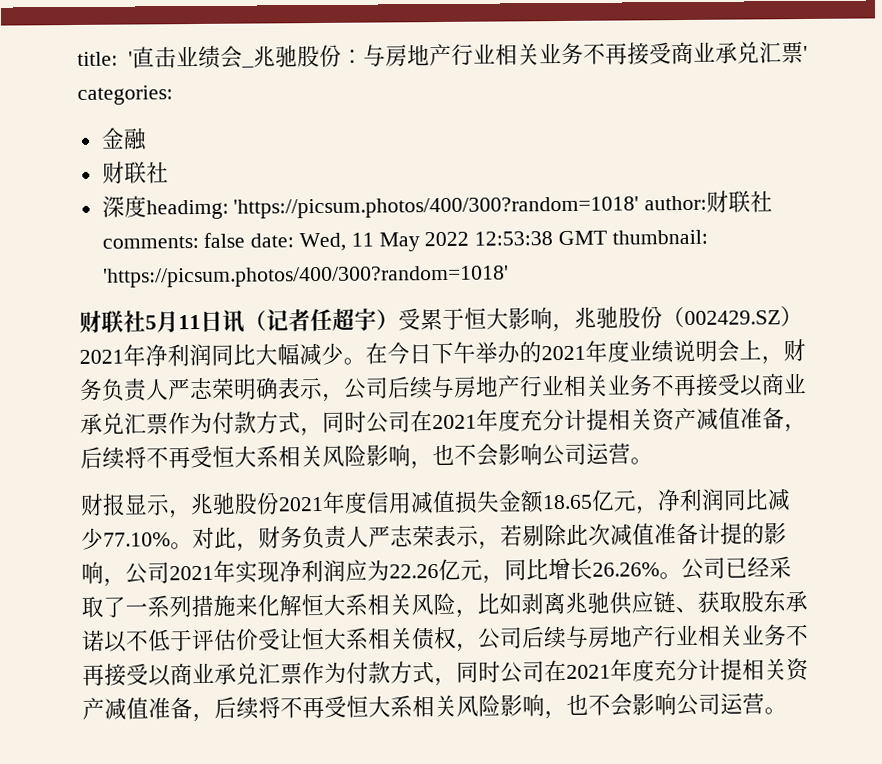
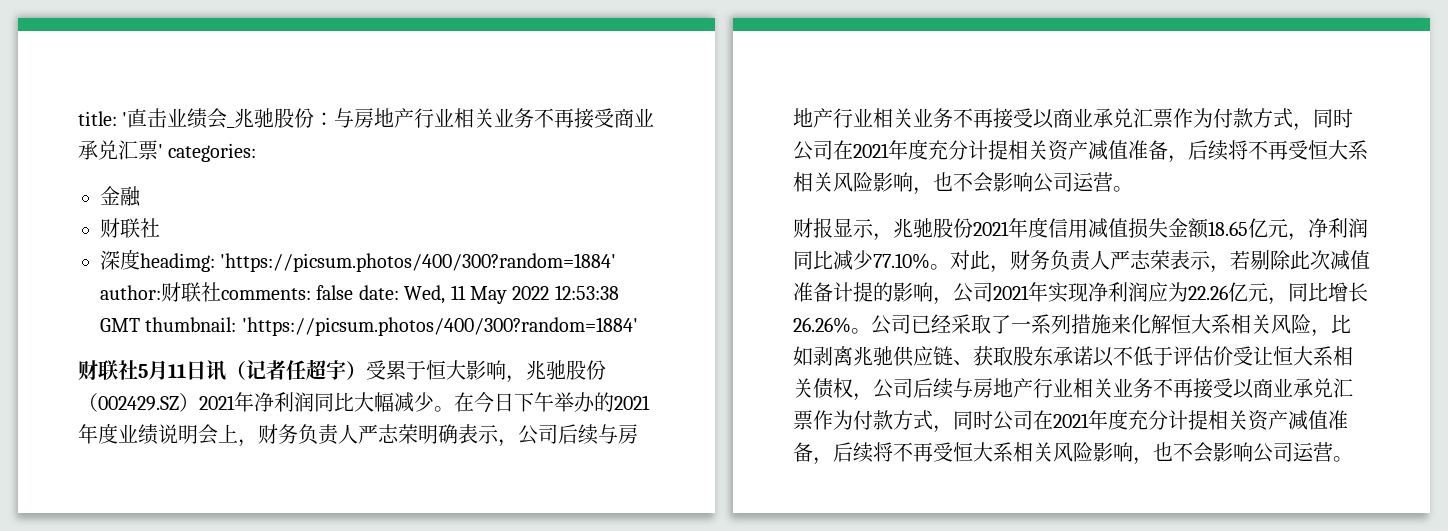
[233,196,640,219] 'https://picsum.photos/400/300?random=1018' -> [220,253,617,272] 'https://picsum.photos/400/300?random=1884'
[102,265,509,288] 'https://picsum.photos/400/300?random=1018' -> [241,317,638,336] 'https://picsum.photos/400/300?random=1884'

